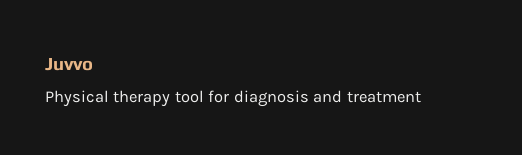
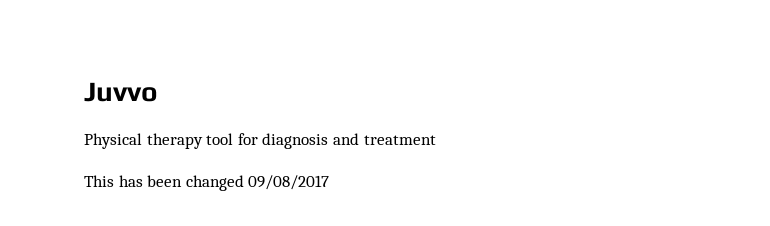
(421, 97) none -> [84,175,330,191] // This has been changed 09/08/2017

